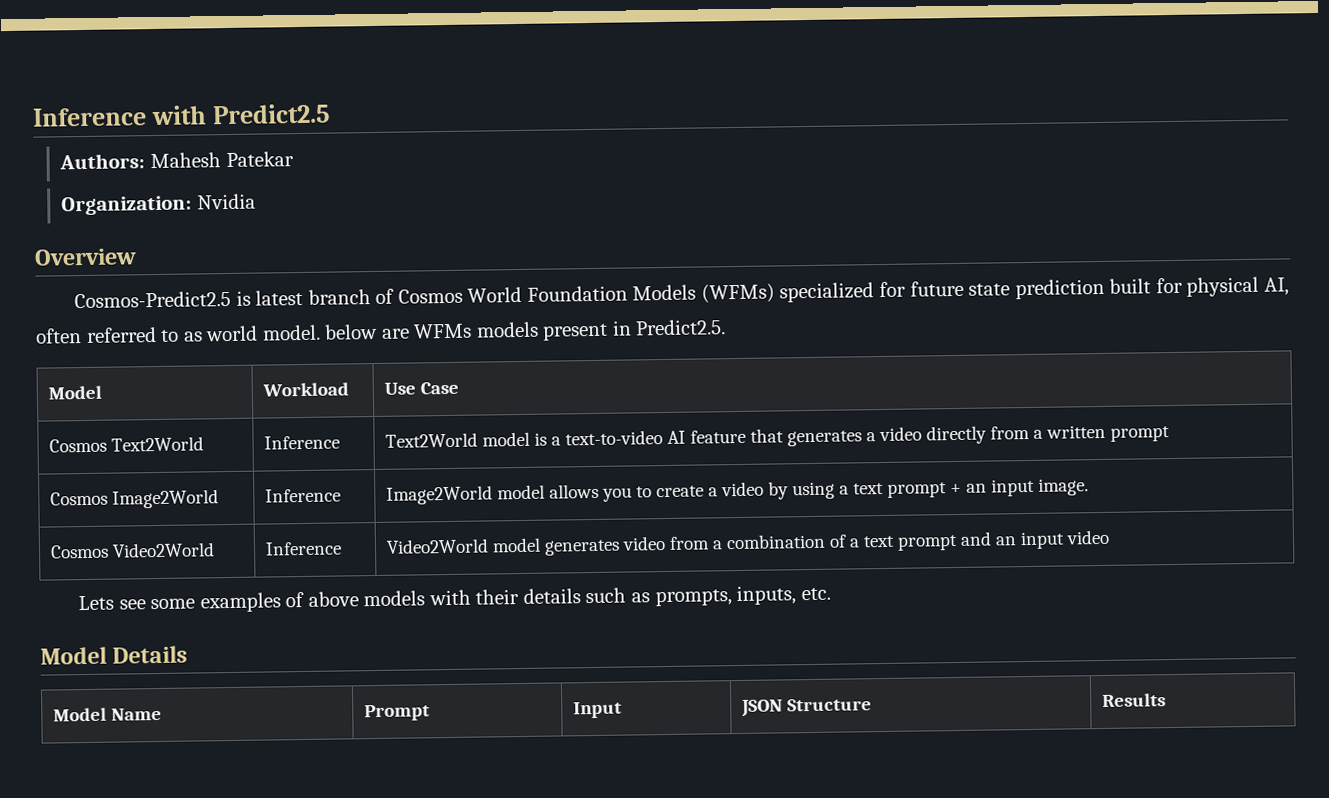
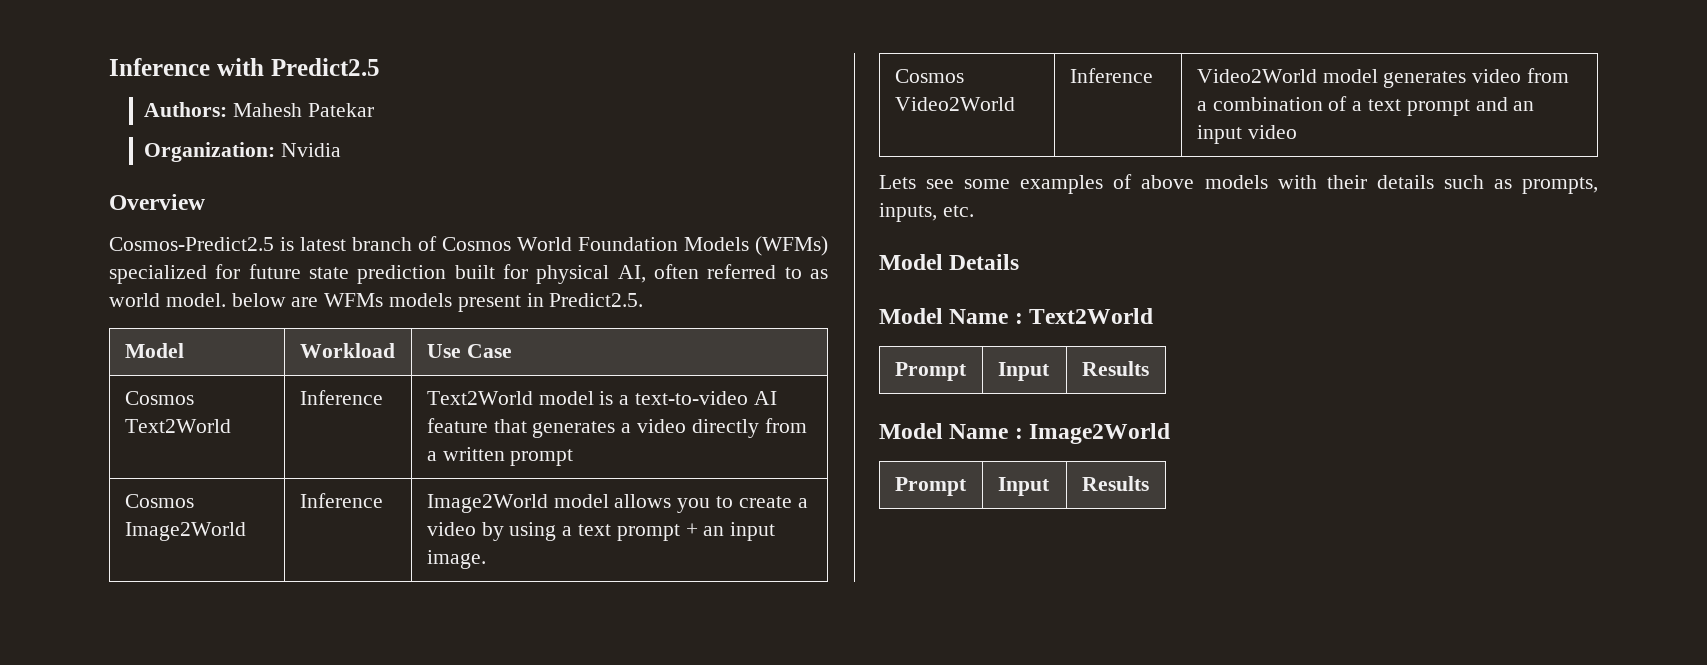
[53,707,163,722] [364,704,431,722] [573,701,623,719] [741,698,873,717] // Model Name | Prompt | Input | JSON Structure -> [879,308,1154,324] [894,362,967,381] [997,362,1050,381] [1081,361,1149,376] [879,423,1171,444] [894,477,967,496] [997,477,1050,496] // Model Name : Text2World // Prompt | Input | Results // Model Name : Image2World // Prompt | Input

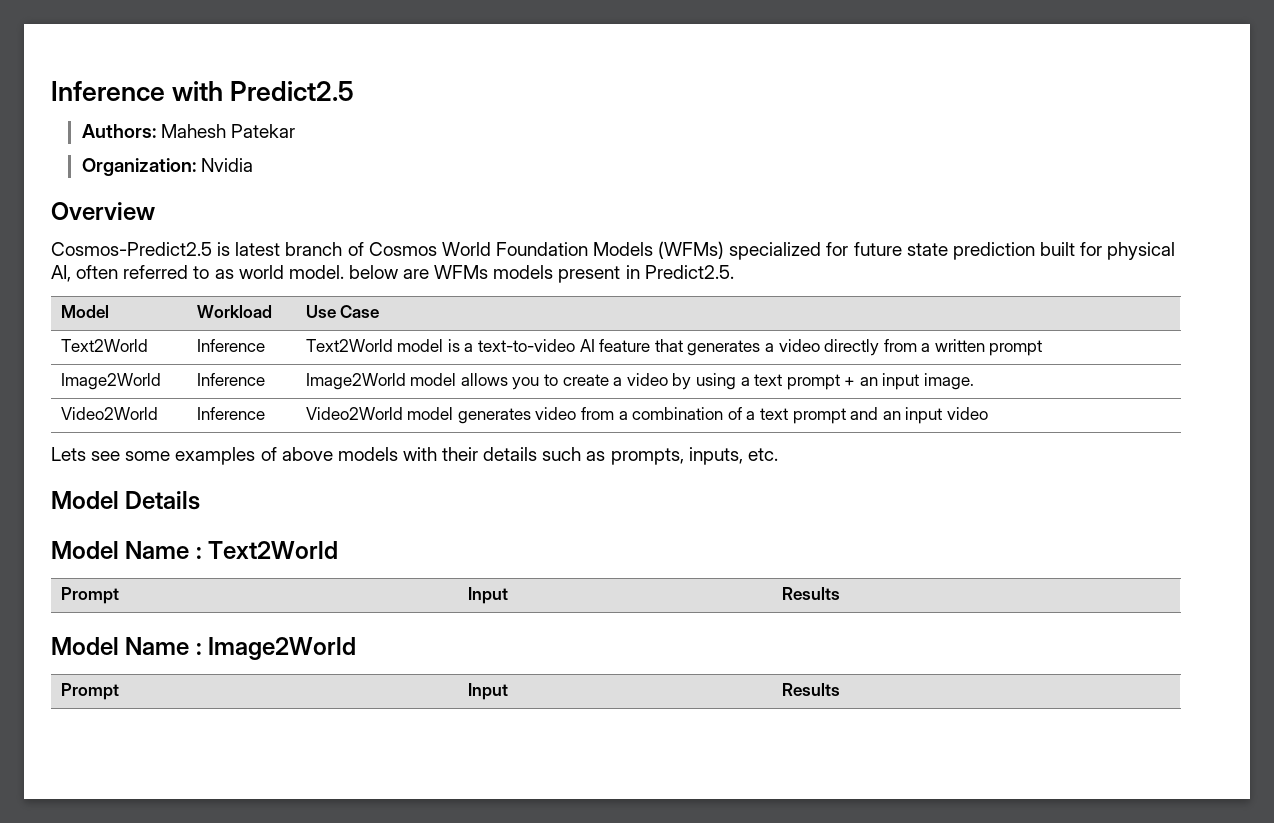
[124,391,194,405] Cosmos -> (380, 311) none
[124,494,194,508] Cosmos -> (1043, 348) none
[894,69,964,83] Cosmos -> (975, 381) none

